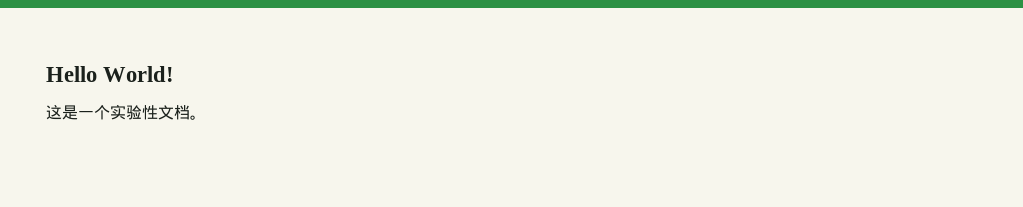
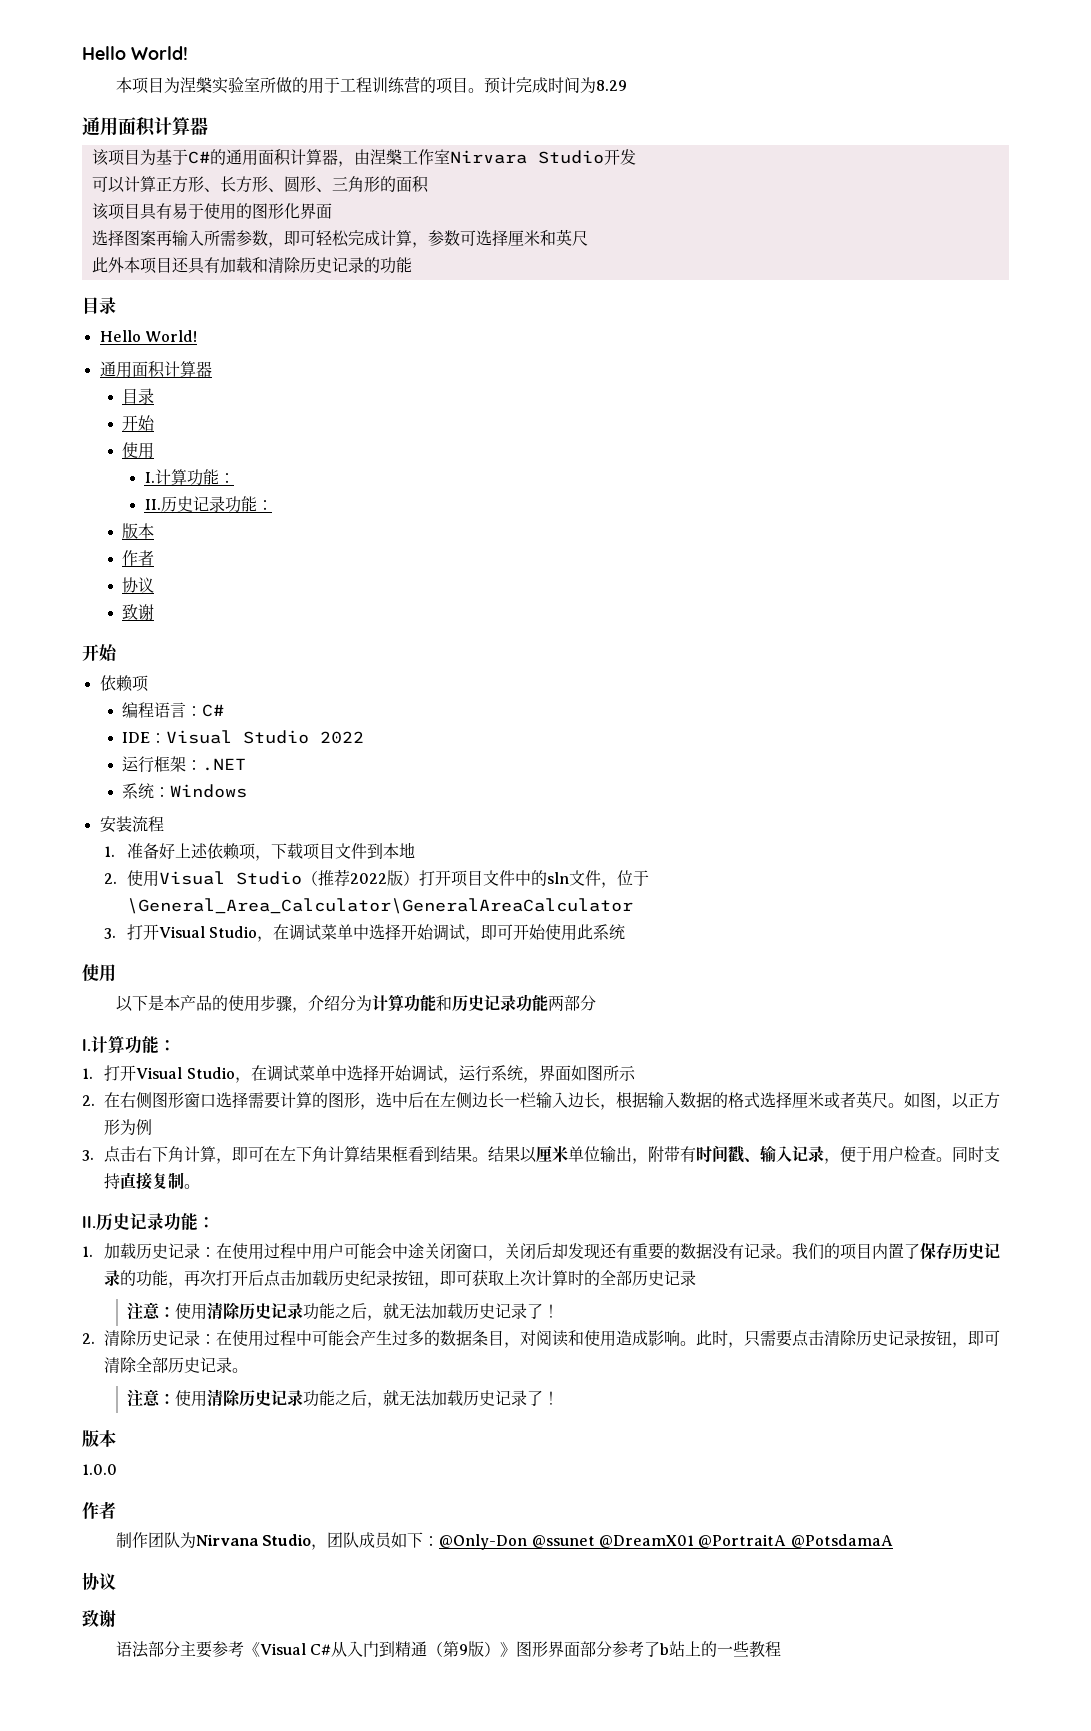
[46,66,175,82] [46,104,206,120] Hello World! // 这是一个实验性文档。 -> [82,46,188,60] [115,76,627,94] [82,117,208,137] [91,149,636,167] [91,176,429,193] [91,203,332,220] [91,229,588,248] [91,257,412,274] [82,297,116,314] [99,330,197,342] [99,361,212,378] [122,388,155,404] [122,415,156,431] [122,442,155,459] [144,469,235,486] [144,496,273,513] [122,523,155,539] [122,550,155,566] [122,577,155,593] [122,604,155,620] [82,644,118,661] [99,675,149,692] [122,702,225,718] [122,730,365,744] [122,756,247,773] [122,783,248,799] [99,816,164,833] [104,842,415,861] [104,869,649,888] [126,898,633,914] [104,924,626,942] [82,964,116,982] [115,994,596,1013] [82,1035,176,1053] [82,1065,636,1083] [82,1091,1001,1110] [104,1119,153,1135] [82,1145,1001,1164] [104,1172,201,1190] [82,1213,215,1231] [82,1242,1001,1261] [104,1269,697,1288] [126,1302,559,1321] [82,1330,1001,1348] [104,1357,249,1373] [126,1389,559,1408] [82,1430,116,1447] [82,1464,117,1475] [82,1501,116,1519] [115,1532,893,1550] [82,1572,116,1590] [82,1610,116,1627] [115,1641,782,1658] Hello World! // 本项目为涅槃实验室所做的用于工程训练营的项目。预计完成时间为8.29 // 通用面积计算器 // 该项目为基于C#的通用面积计算器，由涅槃工作室Nirvara Studio开发 // 可以计算正方形、长方形、圆形、三角形的面积 // 该项目具有易于使用的图形化界面 // 选择图案再输入所需参数，即可轻松完成计算，参数可选择厘米和英尺 // 此外本项目还具有加载和清除历史记录的功能 // 目录 // Hello World! // 通用面积计算器 // 目录 // 开始 // 使用 // I.计算功能： // II.历史记录功能： // 版本 // 作者 // 协议 // 致谢 // 开始 // 依赖项 // 编程语言：C# // IDE：Visual Studio 2022 // 运行框架：.NET // 系统：Windows // 安装流程 // 1.准备好上述依赖项，下载项目文件到本地 // 2.使用Visual Studio（推荐2022版）打开项目文件中的sln文件，位于\General_Area_Calculator\GeneralAreaCalculator // 3.打开Visual Studio，在调试菜单中选择开始调试，即可开始使用此系统 // 使用 // 以下是本产品的使用步骤，介绍分为计算功能和历史记录功能两部分 // I.计算功能： // 1.打开Visual Studio，在调试菜单中选择开始调试，运行系统，界面如图所示 // 2.在右侧图形窗口选择需要计算的图形，选中后在左侧边长一栏输入边长，根据输入数据的格式选择厘米或者英尺。如图，以正方形为例 // 3.点击右下角计算，即可在左下角计算结果框看到结果。结果以厘米单位输出，附带有时间戳、输入记录，便于用户检查。同时支持直接复制。 // II.历史记录功能： // 1.加载历史记录：在使用过程中用户可能会中途关闭窗口，关闭后却发现还有重要的数据没有记录。我们的项目内置了保存历史记录的功能，再次打开后点击加载历史纪录按钮，即可获取上次计算时的全部历史记录 // 注意：使用清除历史记录功能之后，就无法加载历史记录了！ // 2.清除历史记录：在使用过程中可能会产生过多的数据条目，对阅读和使用造成影响。此时，只需要点击清除历史记录按钮，即可清除全部历史记录。 // 注意：使用清除历史记录功能之后，就无法加载历史记录了！ // 版本 // 1.0.0 // 作者 // 制作团队为Nirvana Studio，团队成员如下：@Only-Don @ssunet @DreamX01 @PortraitA @PotsdamaA // 协议 // 致谢 // 语法部分主要参考《Visual C#从入门到精通（第9版）》图形界面部分参考了b站上的一些教程

